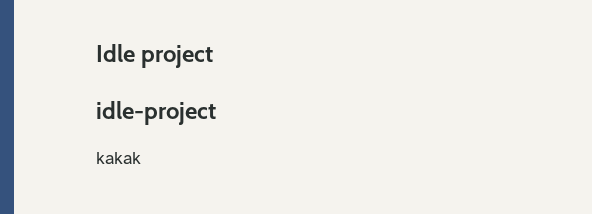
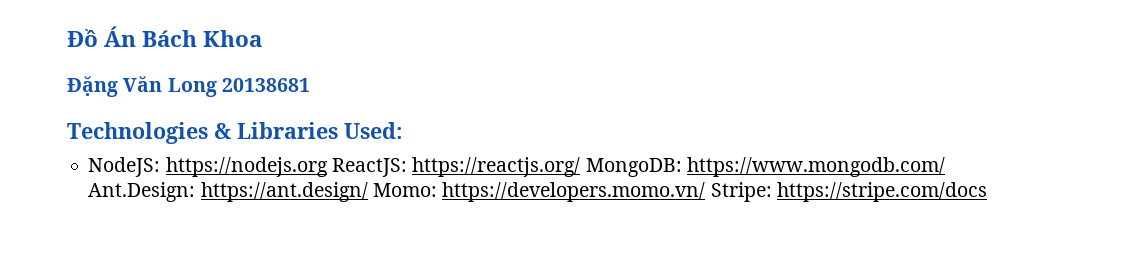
[96,44,214,68] [96,101,216,125] [96,152,141,164] Idle project // idle-project // kakak -> [67,26,263,47] [67,76,310,97] [67,122,403,144] [88,157,945,177] [88,182,987,202] Đồ Án Bách Khoa // Đặng Văn Long 20138681 // Technologies & Libraries Used: // NodeJS: https://nodejs.org ReactJS: https://reactjs.org/ MongoDB: https://www.mongodb.com/ Ant.Design: https://ant.design/ Momo: https://developers.momo.vn/ Stripe: https://stripe.com/docs

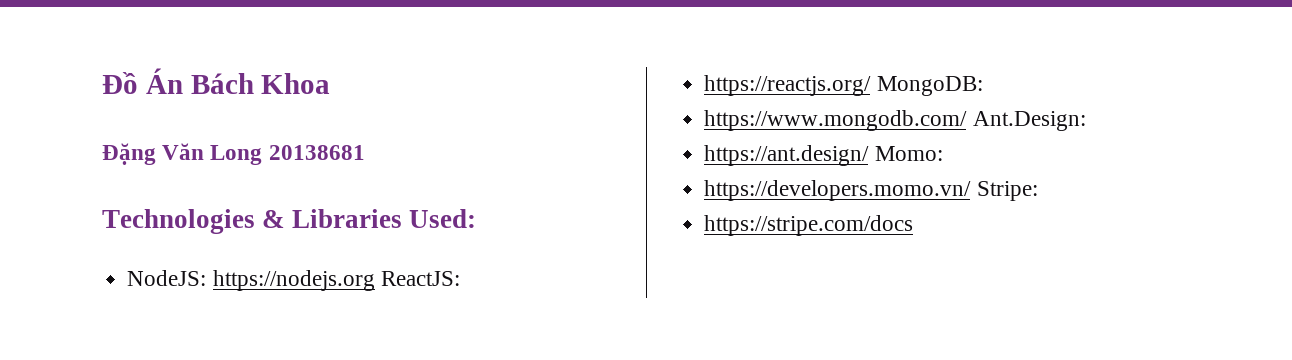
(407, 167) none -> (460, 278) //
(682, 167) none -> (983, 86) //
(196, 192) none -> (1086, 121) //
(437, 190) none -> (943, 153) //
(772, 192) none -> (1038, 191) //

